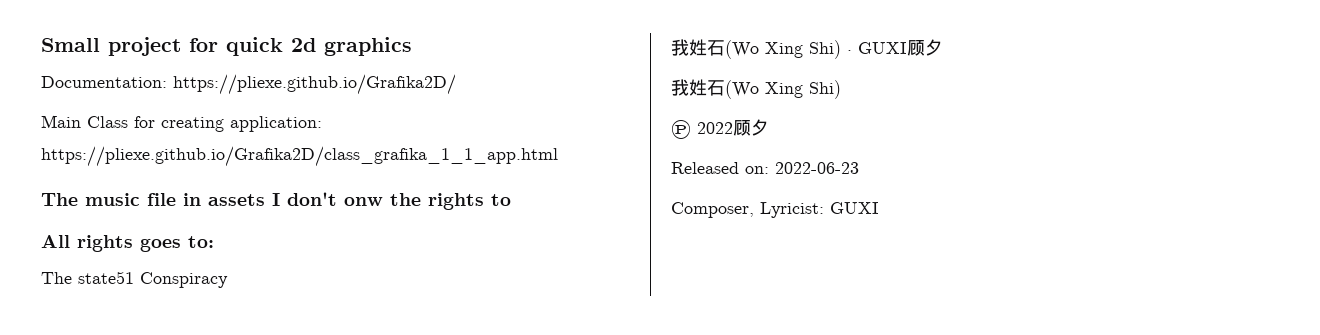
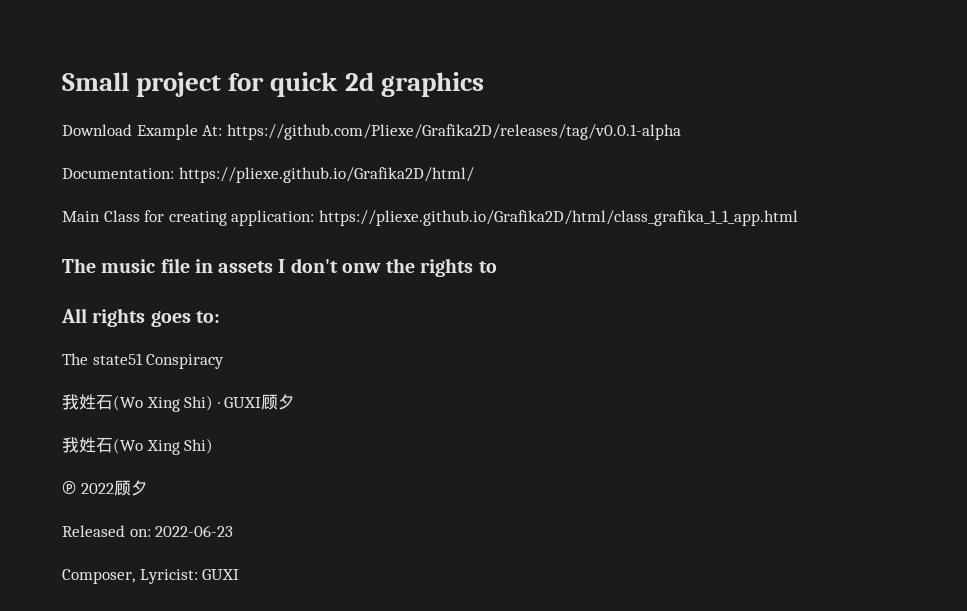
(412, 46) none -> [62,124,681,140] // Download Example At: https://github.com/Pliexe/Grafika2D/releases/tag/v0.0.1-alpha
[173,74,456,95] https://pliexe.github.io/Grafika2D/ -> [178,167,474,183] https://pliexe.github.io/Grafika2D/html/
[41,146,558,167] https://pliexe.github.io/Grafika2D/class_grafika_1_1_app.html -> [318,210,798,226] https://pliexe.github.io/Grafika2D/html/class_grafika_1_1_app.html

